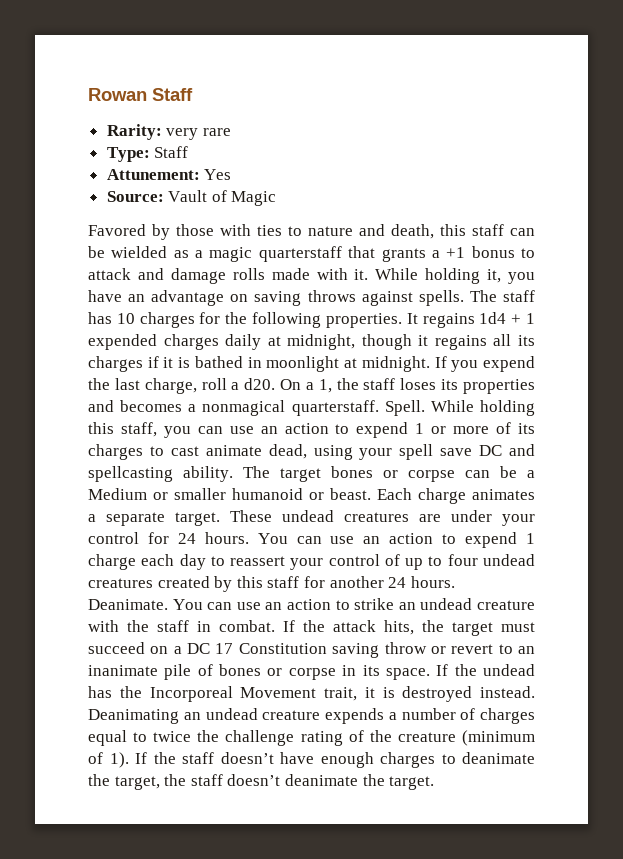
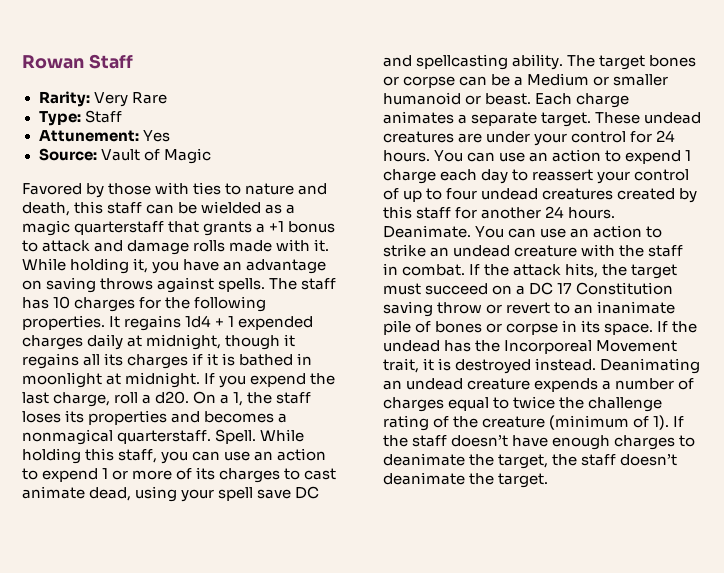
[166,128,231,140] very rare -> [93,92,167,107] Very Rare

